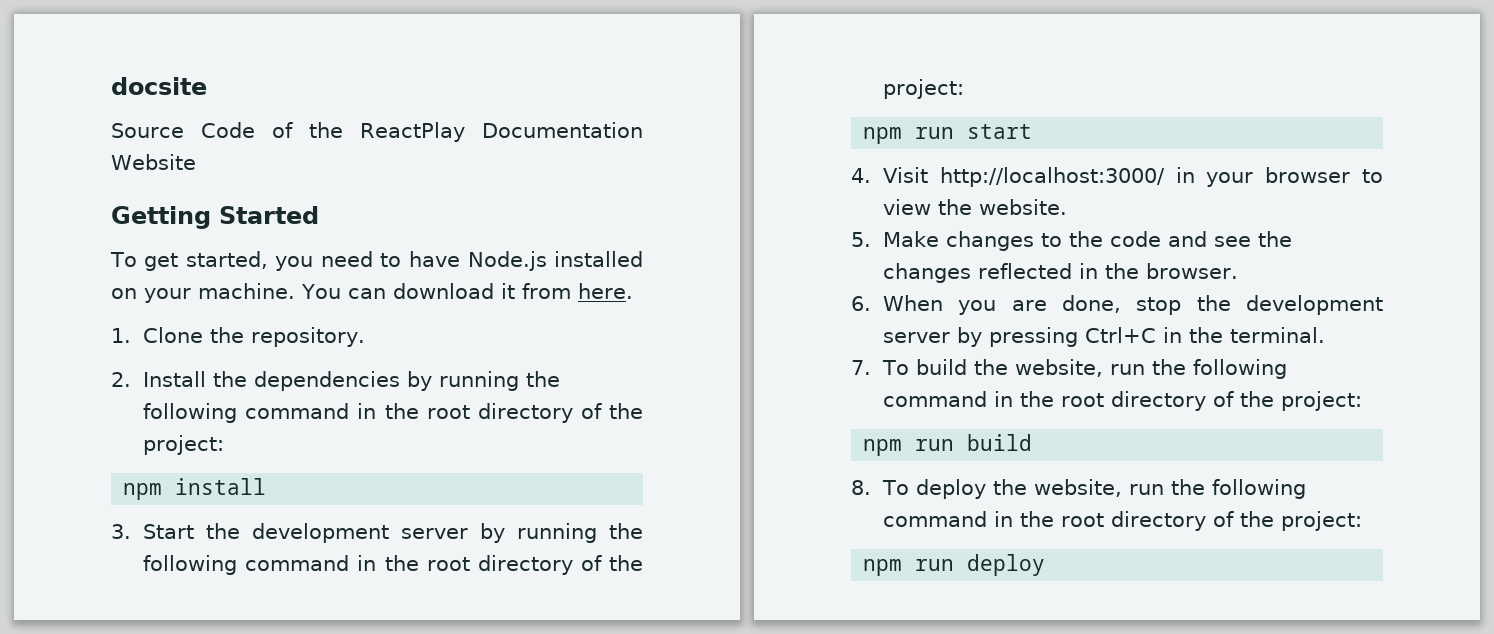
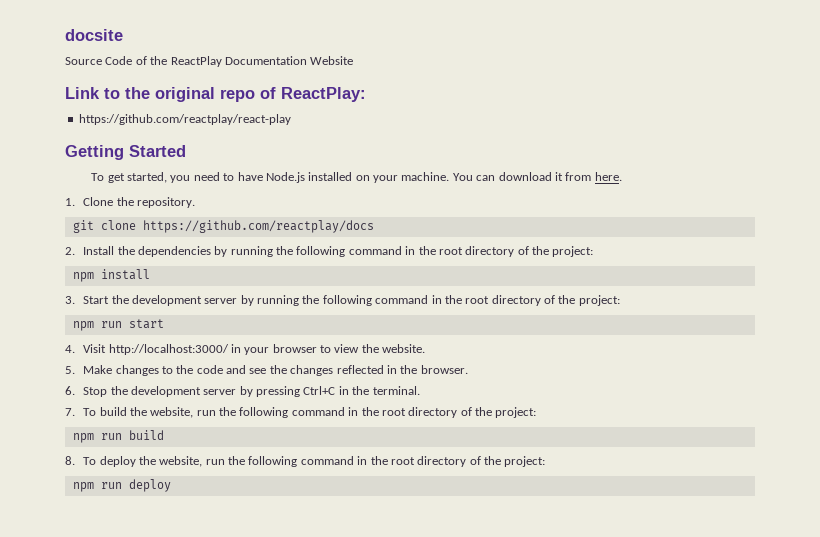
(196, 162) none -> [65,87,366,102] [78,114,291,125] // Link to the original repo of ReactPlay: // https://github.com/reactplay/react-play
(366, 337) none -> [72,220,374,233] // git clone https://github.com/reactplay/docs
[883,295,1182,315] When you are done, stop -> [83,387,108,397] Stop

